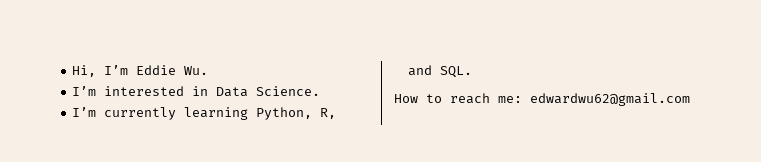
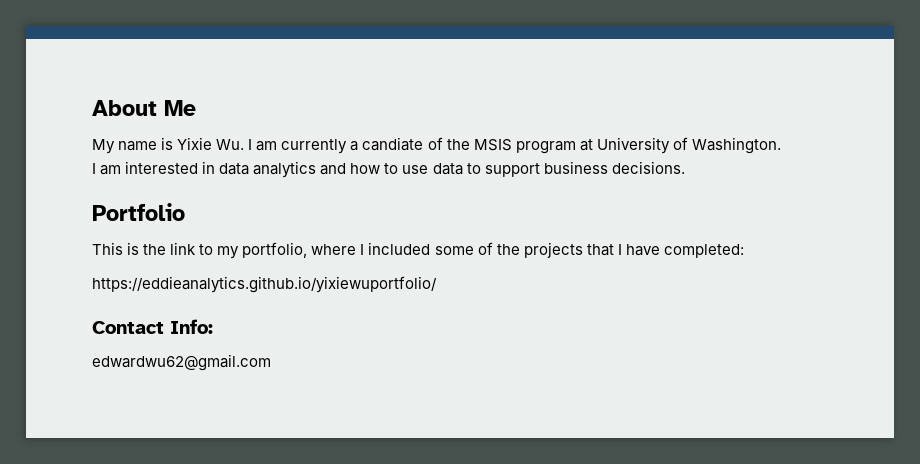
[72,65,209,77] [72,86,321,97] [72,107,337,120] [408,65,473,78] [394,93,522,104] Hi, I’m Eddie Wu. // I’m interested in Data Science. // I’m currently learning Python, R, and SQL. // How to reach me: -> [92,100,196,116] [92,137,781,154] [92,161,685,178] [92,203,185,221] [92,242,744,259] [92,276,437,293] [92,319,213,334] About Me // My name is Yixie Wu. I am currently a candiate of the MSIS program at University of Washington. // I am interested in data analytics and how to use data to support business decisions. // Portfolio // This is the link to my portfolio, where I included some of the projects that I have completed: // https://eddieanalytics.github.io/yixiewuportfolio/ // Contact Info: //

